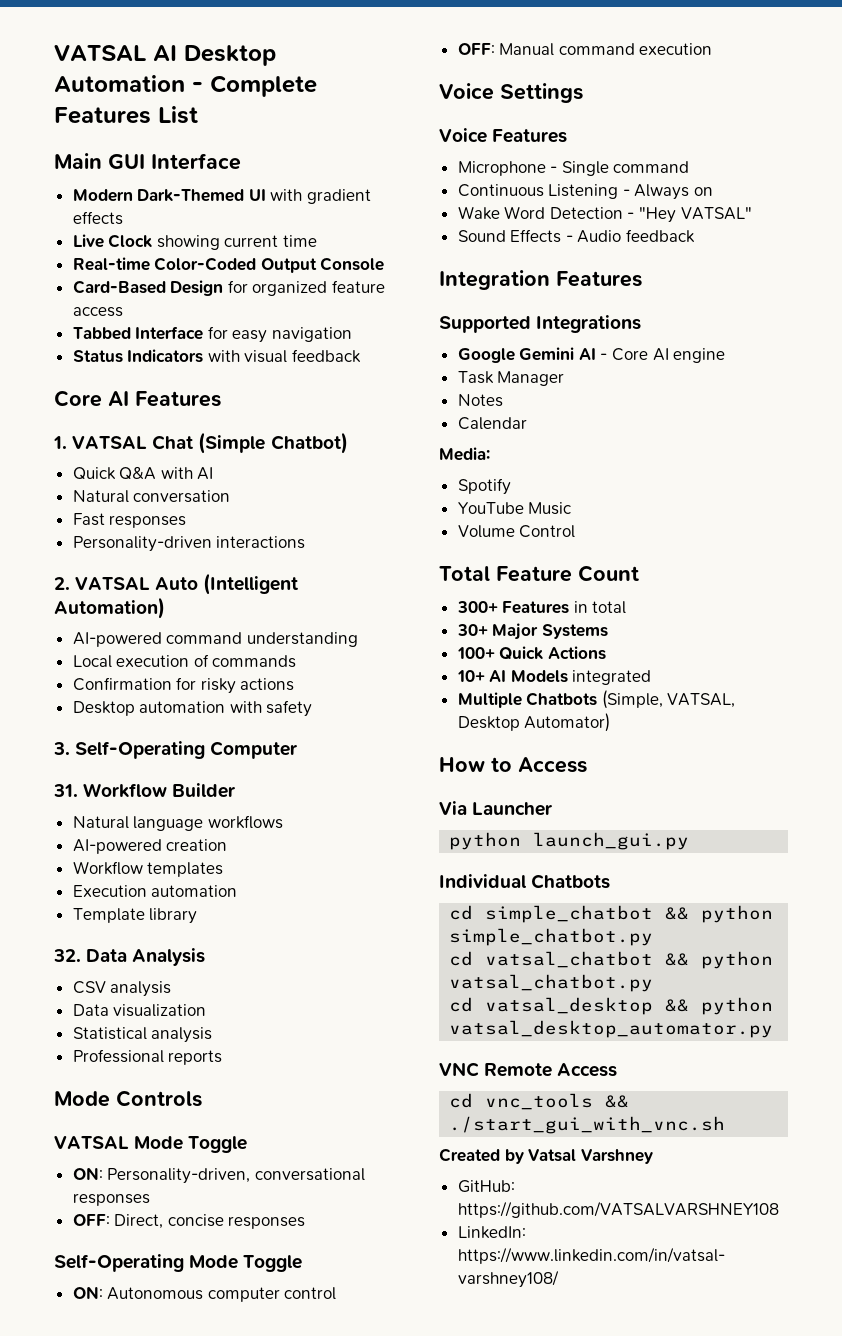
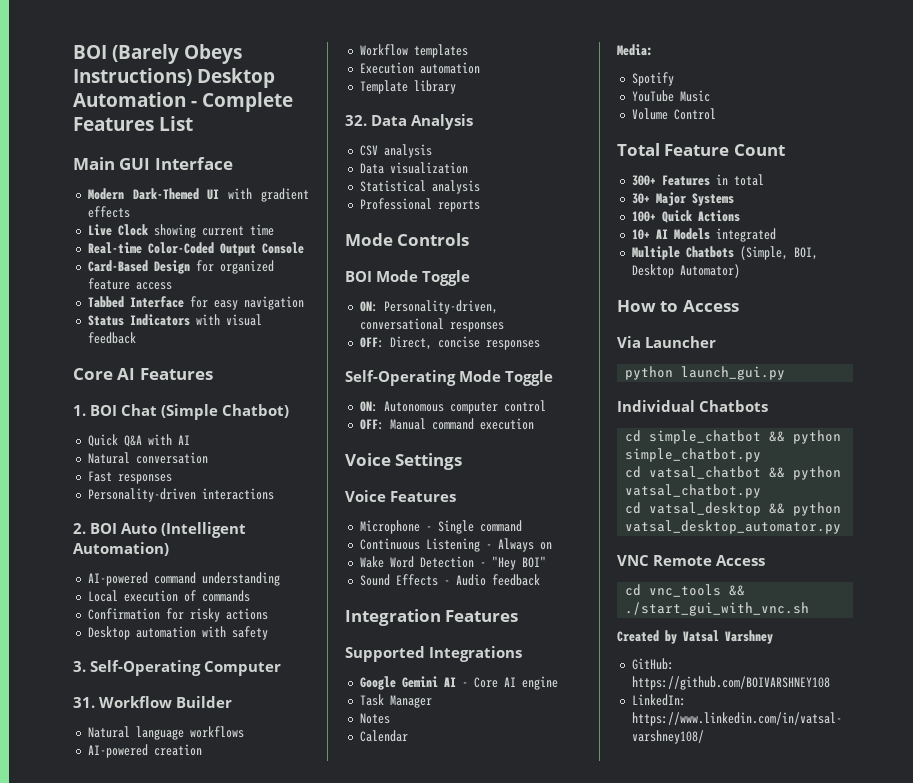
[54,45,177,61] VATSAL AI -> [73,44,242,64] [73,68,192,86] BOI (Barely Obeys Instructions)
[72,436,148,449] VATSAL -> [90,405,118,416] BOI
[75,577,151,590] VATSAL -> [90,523,118,534] BOI
[54,1136,129,1149] VATSAL -> [345,271,372,282] BOI
[680,207,752,220] VATSAL" -> [521,556,546,568] BOI"
[667,693,736,708] VATSAL, -> [793,247,818,260] BOI,
[457,1201,779,1218] https://github.com/VATSALVARSHNEY108 -> [631,676,830,690] https://github.com/BOIVARSHNEY108

